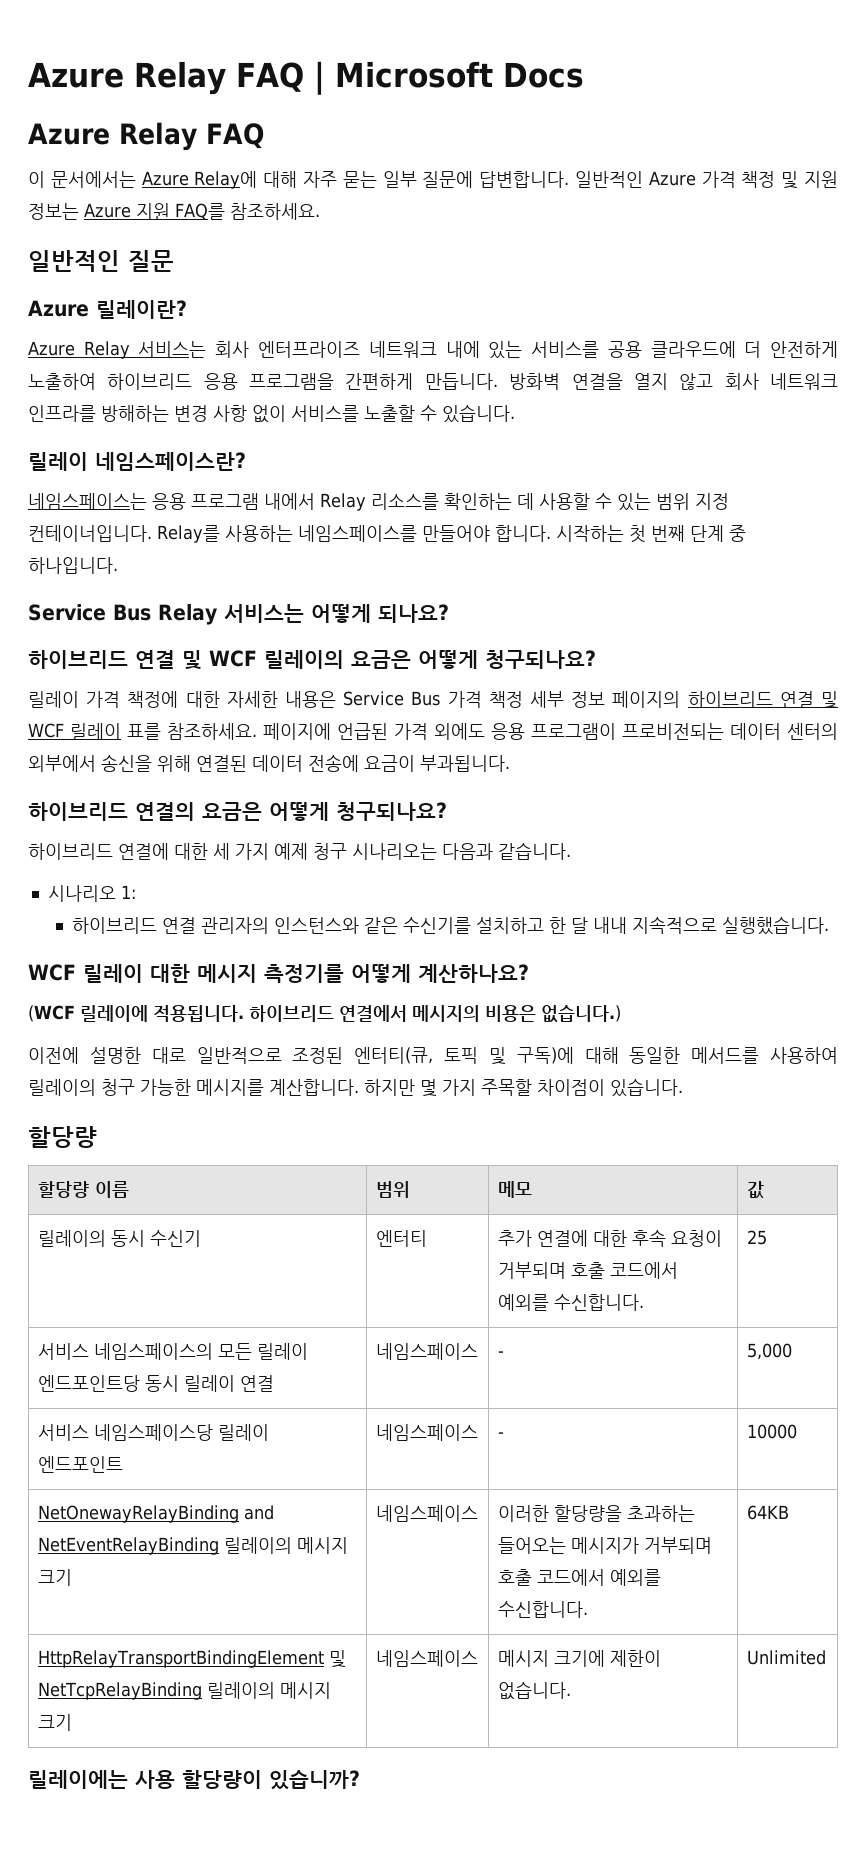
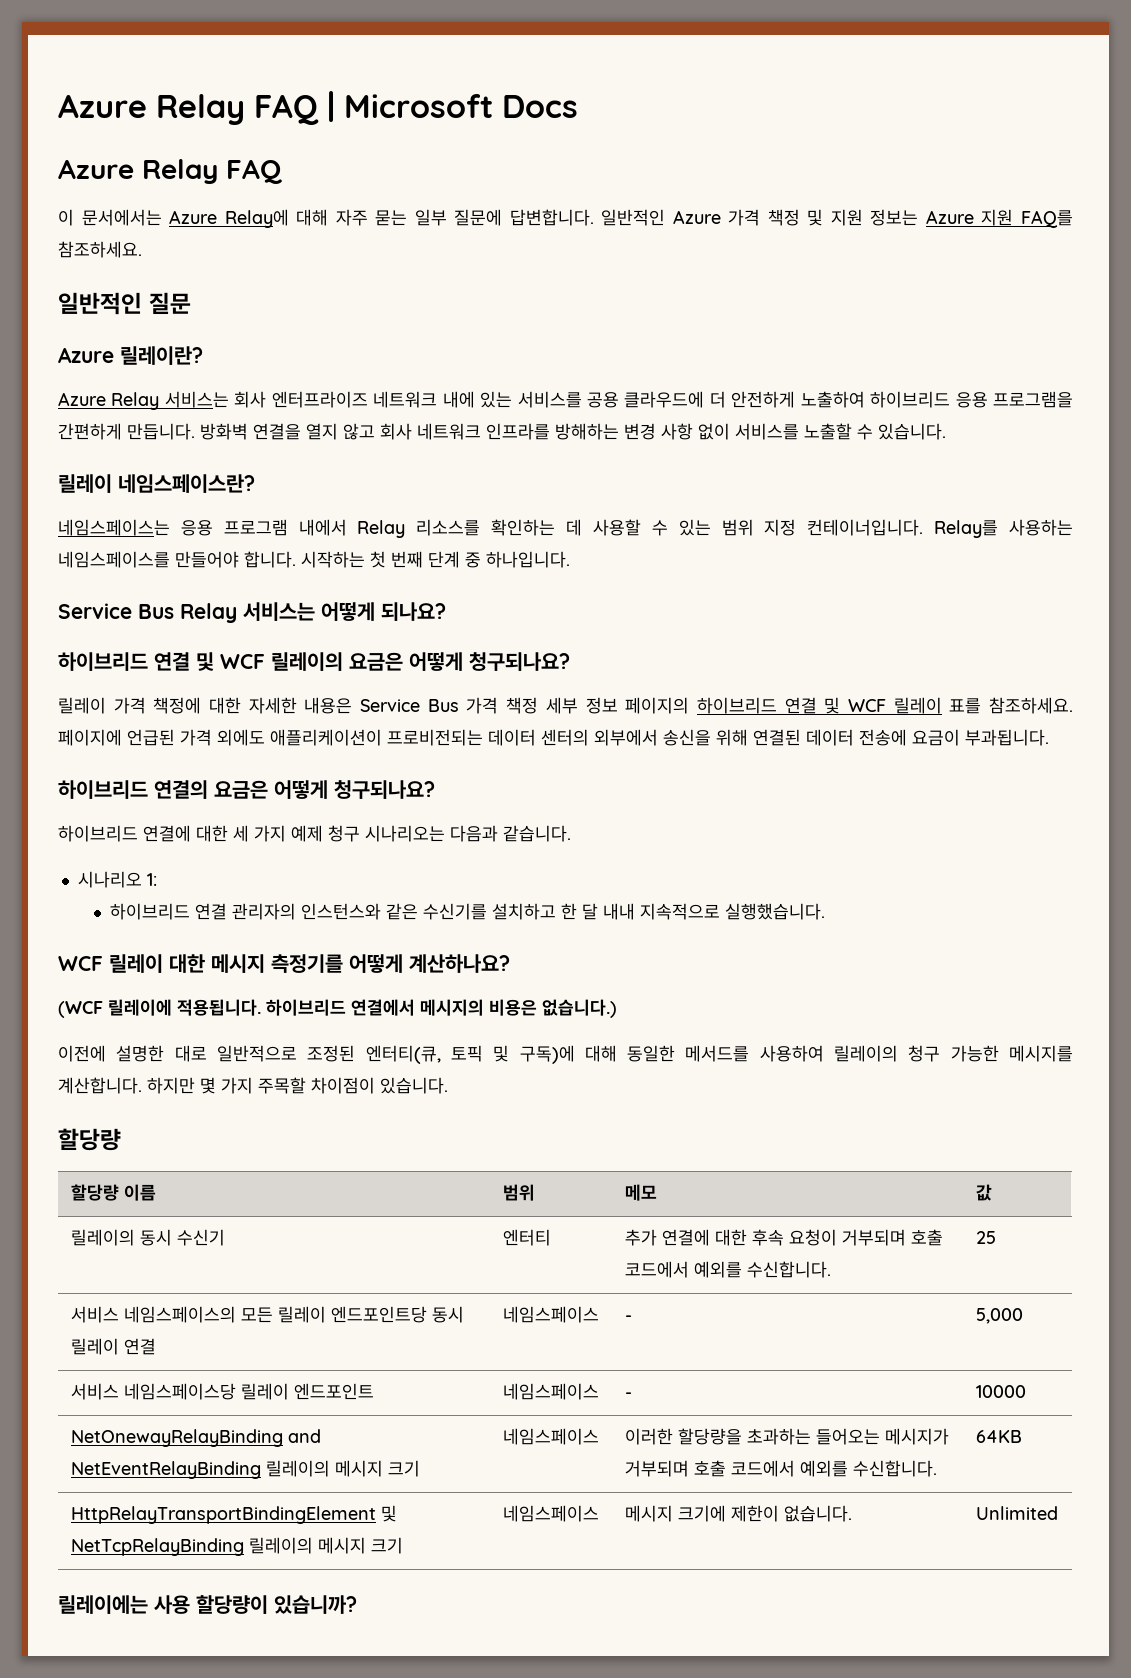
[491,723,616,740] 응용 프로그램이 -> [270,729,382,746] 애플리케이션이

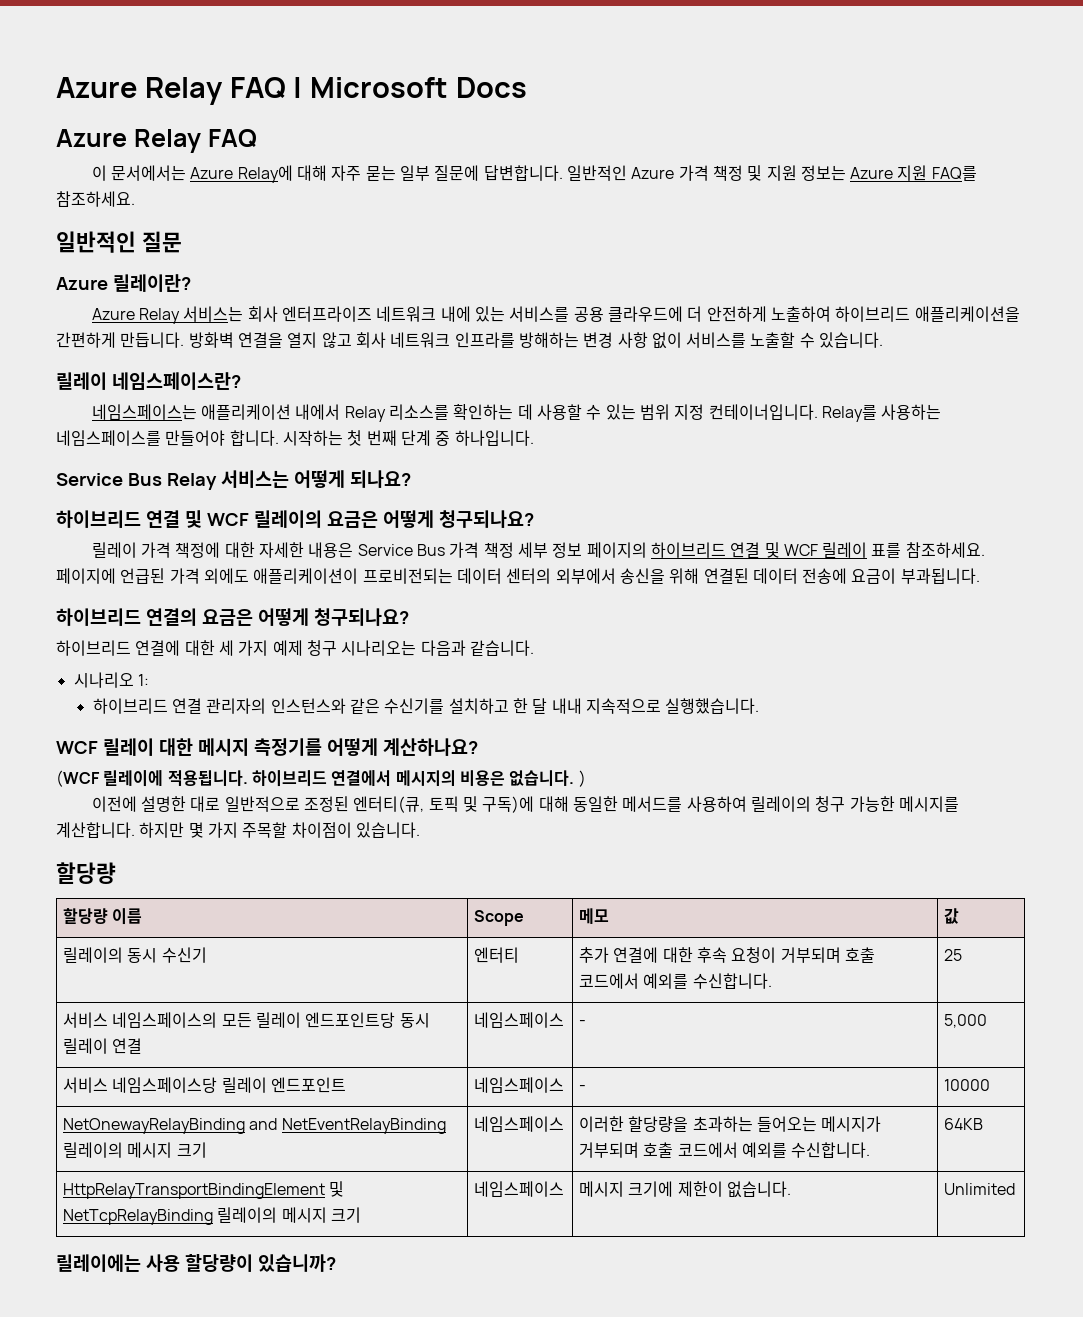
[955,391,1073,408] 응용 프로그램을 -> [914,306,1020,322] 애플리케이션을
[180,519,288,536] 응용 프로그램 -> [201,404,292,420] 애플리케이션
[542,999,617,1018] 없습니다.) -> [509,770,586,787] 없습니다. )
[502,1184,535,1201] 범위 -> [474,910,525,926] Scope

